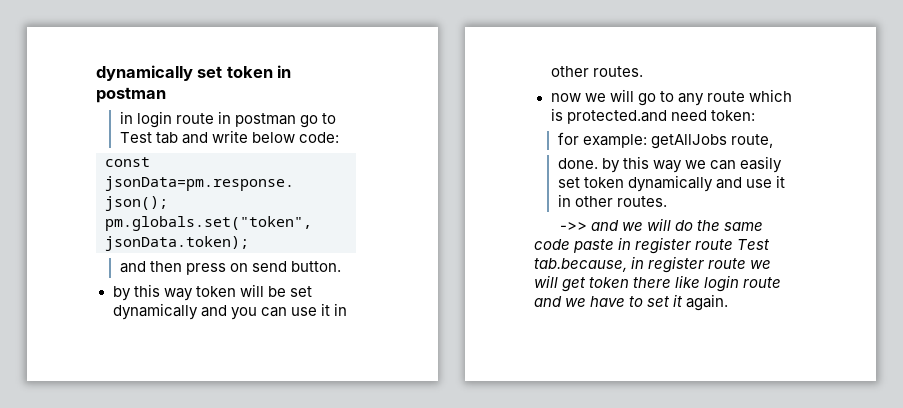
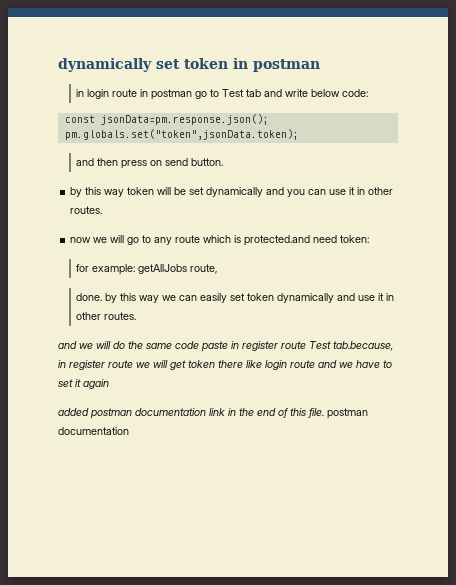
[559,222,587,231] ->> -> (137, 316) none
[686,294,729,311] again. -> [83,379,109,389] [58,408,368,419] [58,427,129,435] again // added postman documentation link in the end of this file. postman documentation

